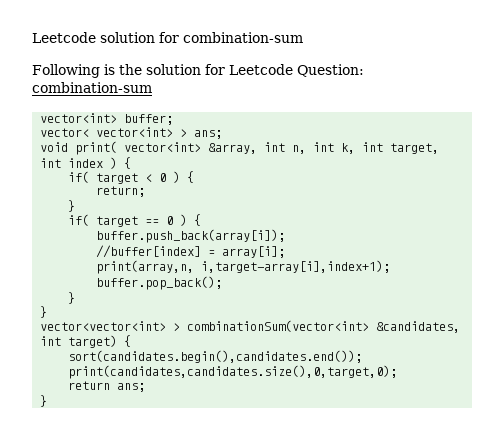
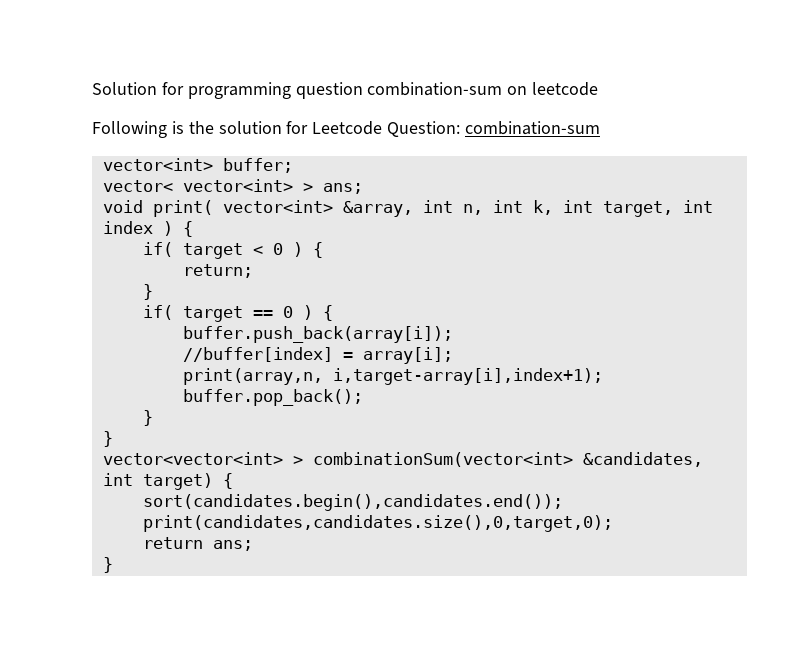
[32,32,303,43] Leetcode solution for combination-sum -> [92,82,599,99] Solution for programming question combination-sum on leetcode

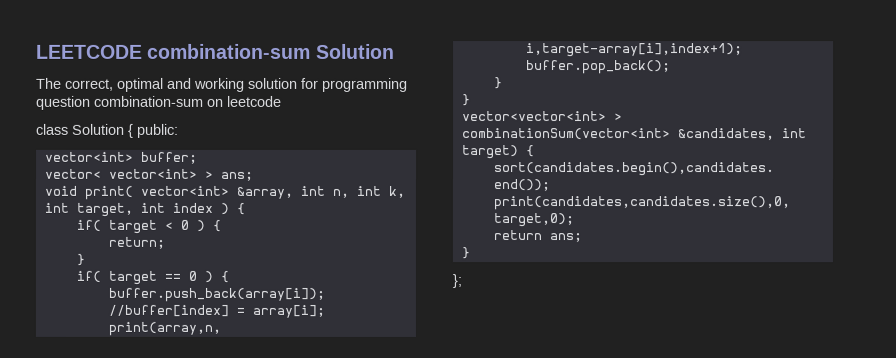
[92,82,157,95] Solution -> [36,43,395,59] [36,77,298,92] LEETCODE combination-sum Solution // The correct, optimal and working solution
[92,121,601,138] Following is the solution for Leetcode Question: combination-sum -> [36,123,179,138] class Solution { public:
(113, 565) none -> [452,274,462,289] // };

